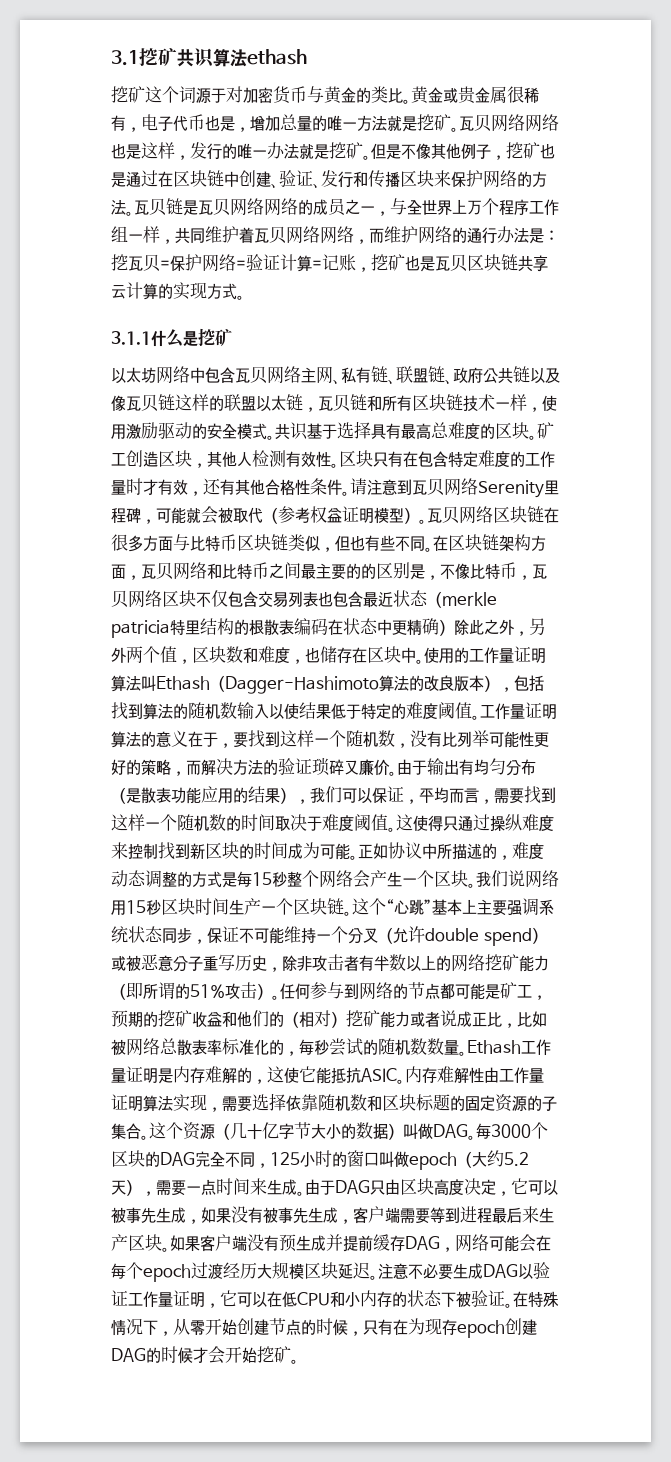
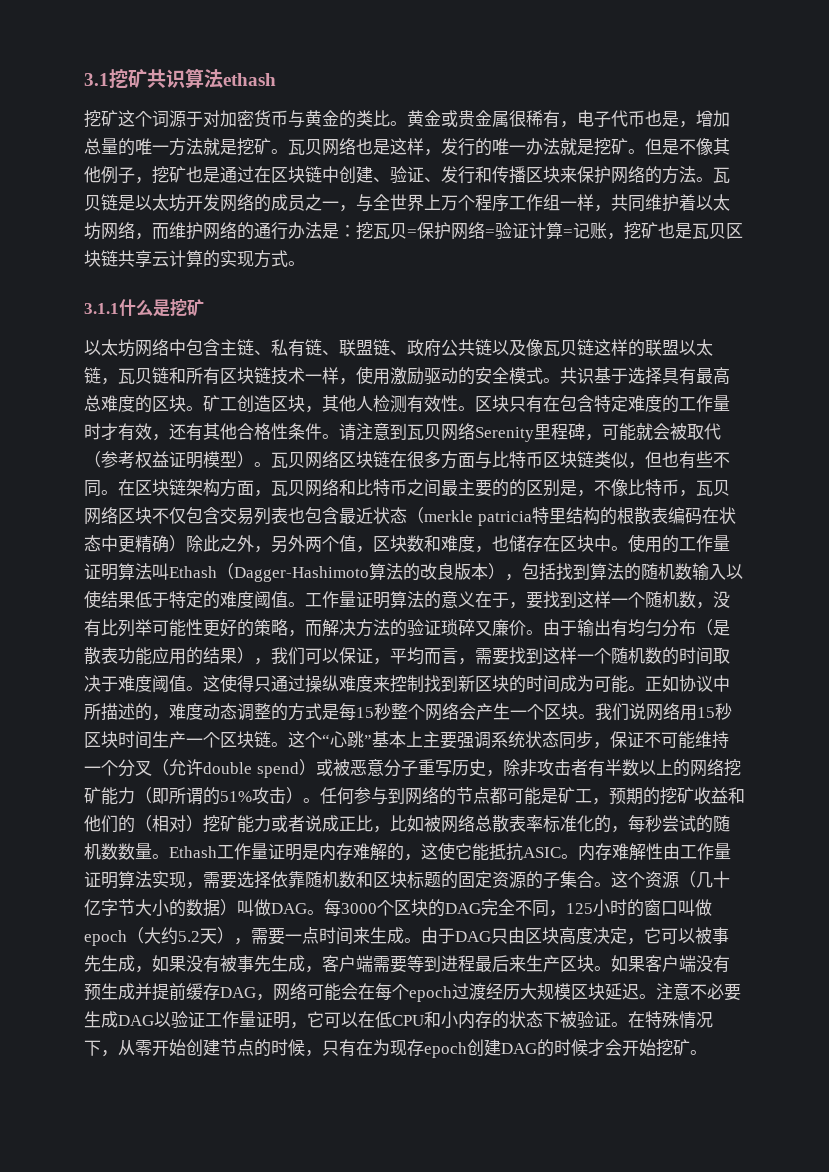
[525,114,559,132] 网络 -> (356, 146) none
[198,198,264,216] 瓦贝网络 -> [135,194,220,212] 以太坊开发
[254,226,320,244] 瓦贝网络 -> [696,194,730,211] [84,222,101,240] 以太坊
[235,366,333,384] 瓦贝网络主网 -> [220,339,254,356] 主链

